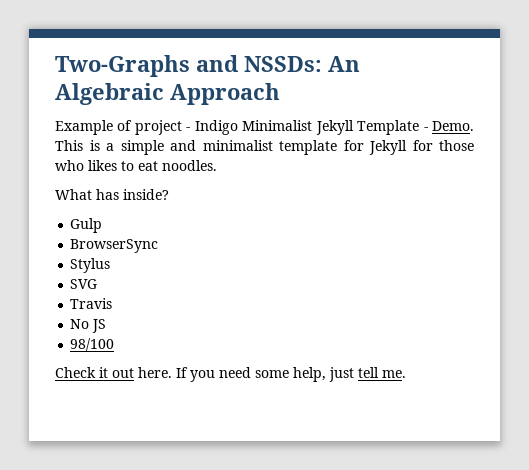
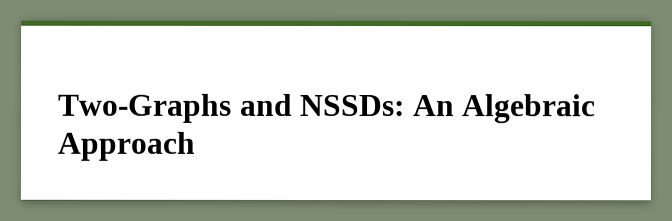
[55,120,475,135] [55,140,474,155] [55,160,217,171] [55,189,169,200] [70,218,103,233] [70,239,159,253] [70,258,111,273] [70,279,98,289] [70,298,113,309] [70,319,107,333] [70,338,115,351] [55,367,406,382] // Example of project - Indigo Minimalist Jekyll Template - Demo. This is a simple and minimalist template for Jekyll for those who likes to eat noodles. // What has inside? // Gulp // BrowserSync // Stylus // SVG // Travis // No JS // 98/100 // Check it out here. If you need some help, just tell me. -> (195, 146) none

